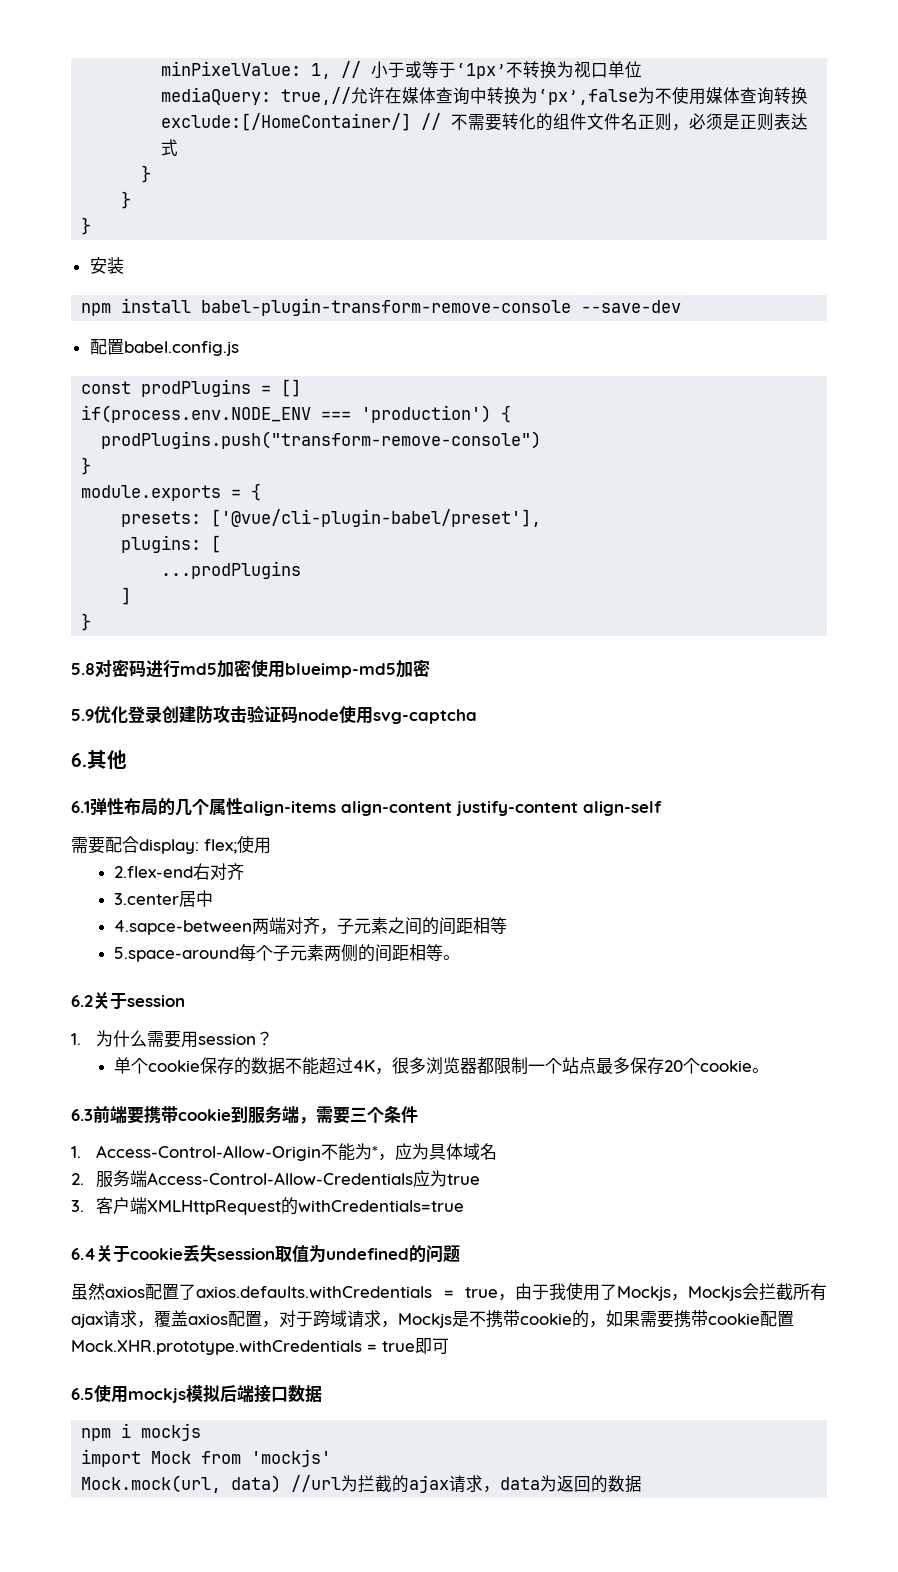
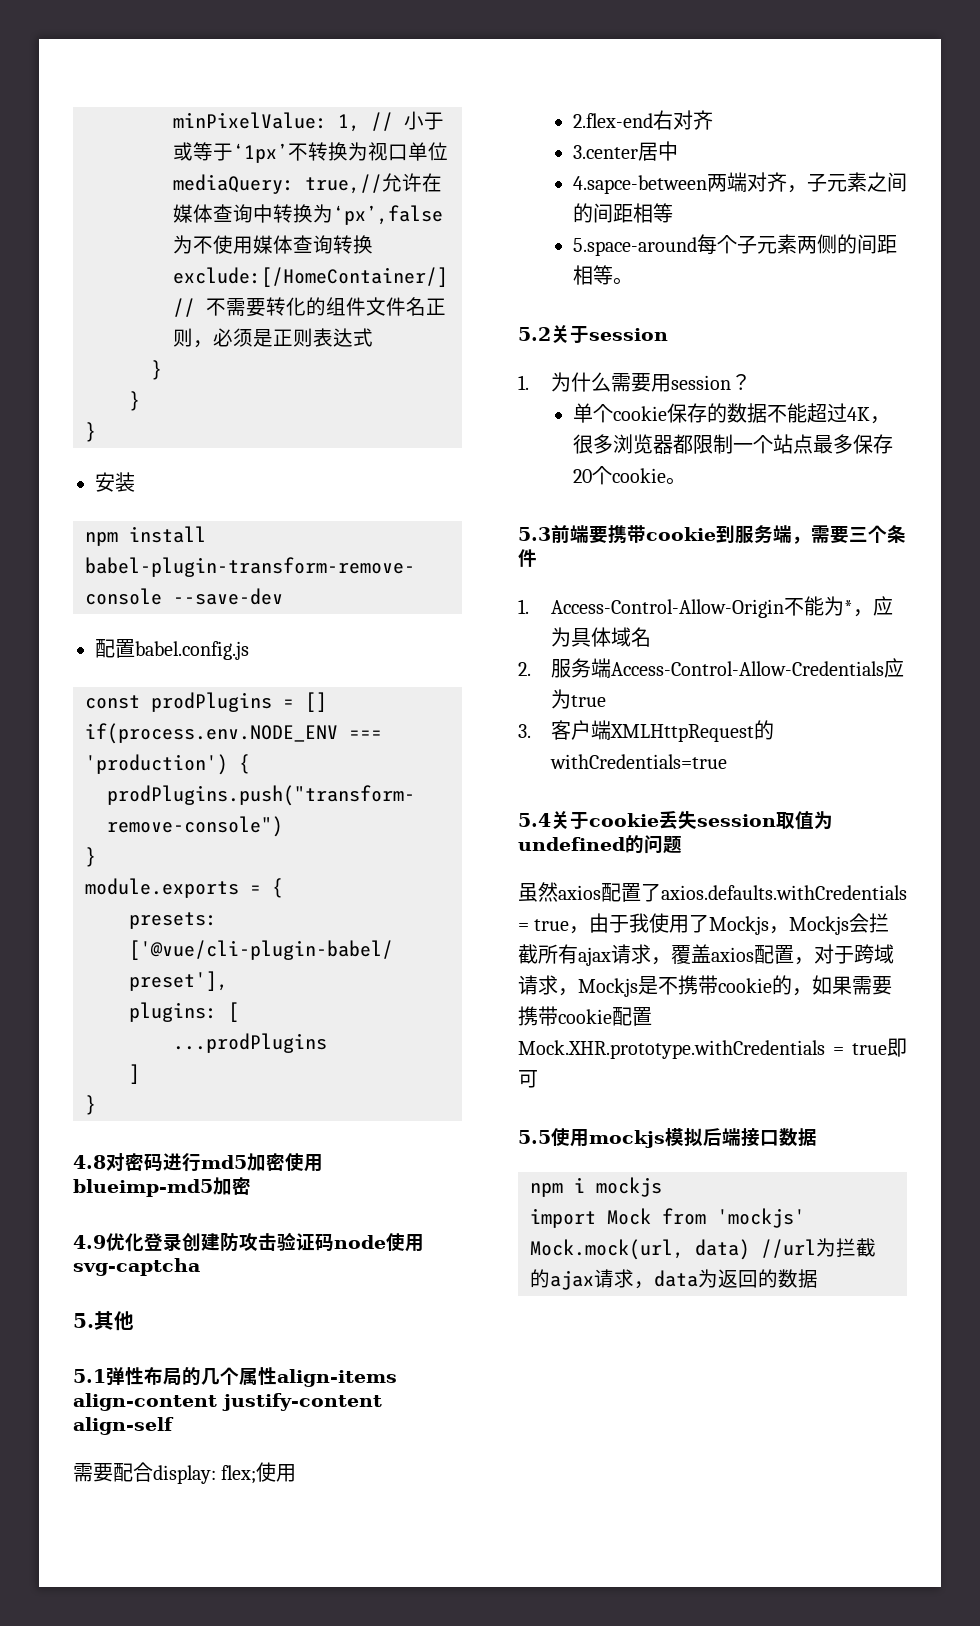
[71,663,95,675] 5.8 -> [73,1155,106,1169] 4.8
[71,709,94,721] 5.9 -> [73,1235,106,1249] 4.9
[71,753,87,767] 6. -> [73,1313,94,1328] 5.
[71,801,90,813] 6.1 -> [73,1369,106,1383] 5.1
[71,995,93,1007] 6.2 -> [518,327,551,341] 5.2
[71,1109,93,1121] 6.3 -> [518,527,551,541] 5.3
[71,1248,96,1260] 6.4 -> [518,813,551,827] 5.4
[71,1388,94,1400] 6.5 -> [518,1130,551,1144] 5.5

